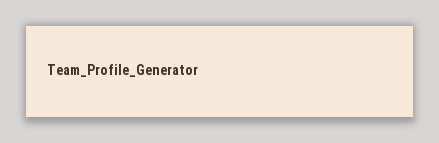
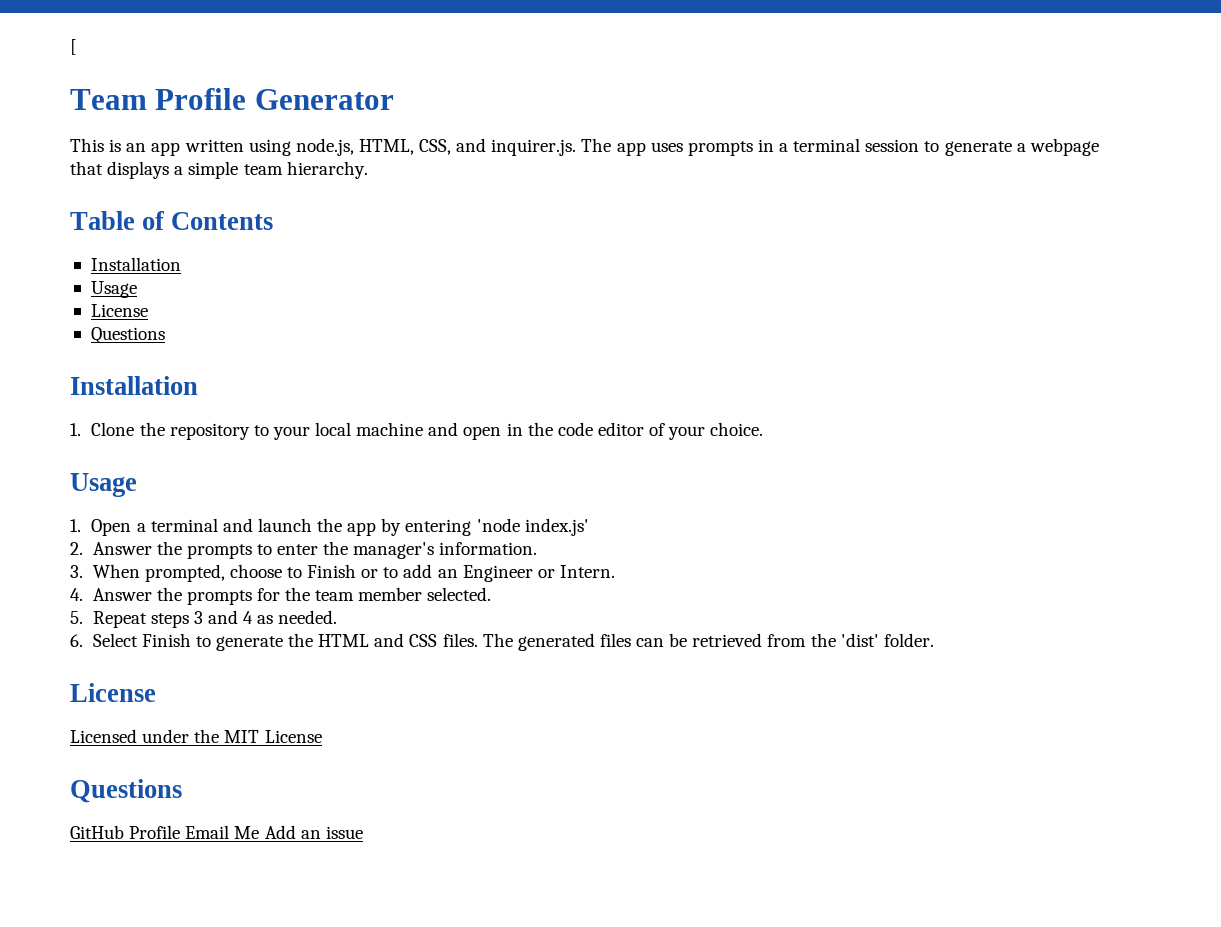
[47,64,198,77] Team_Profile_Generator -> [70,39,77,55] [70,88,394,110] [70,138,1099,156] [70,161,368,179] [70,211,274,230] [90,257,181,271] [90,281,137,298] [90,304,148,317] [90,327,165,344] [70,376,198,395] [70,422,764,440] [70,473,137,497] [70,518,589,536] [70,541,538,559] [70,564,615,582] [70,587,492,605] [70,610,338,628] [70,633,934,651] [70,683,156,702] [70,729,322,743] [70,779,182,803] [70,825,363,839] [ // Team Profile Generator // This is an app written using node.js, HTML, CSS, and inquirer.js. The app uses prompts in a terminal session to generate a webpage that displays a simple team hierarchy. // Table of Contents // Installation // Usage // License // Questions // Installation // 1. Clone the repository to your local machine and open in the code editor of your choice. // Usage // 1. Open a terminal and launch the app by entering 'node index.js' // 2. Answer the prompts to enter the manager's information. // 3. When prompted, choose to Finish or to add an Engineer or Intern. // 4. Answer the prompts for the team member selected. // 5. Repeat steps 3 and 4 as needed. // 6. Select Finish to generate the HTML and CSS files. The generated files can be retrieved from the 'dist' folder. // License // Licensed under the MIT License // Questions // GitHub Profile Email Me Add an issue

